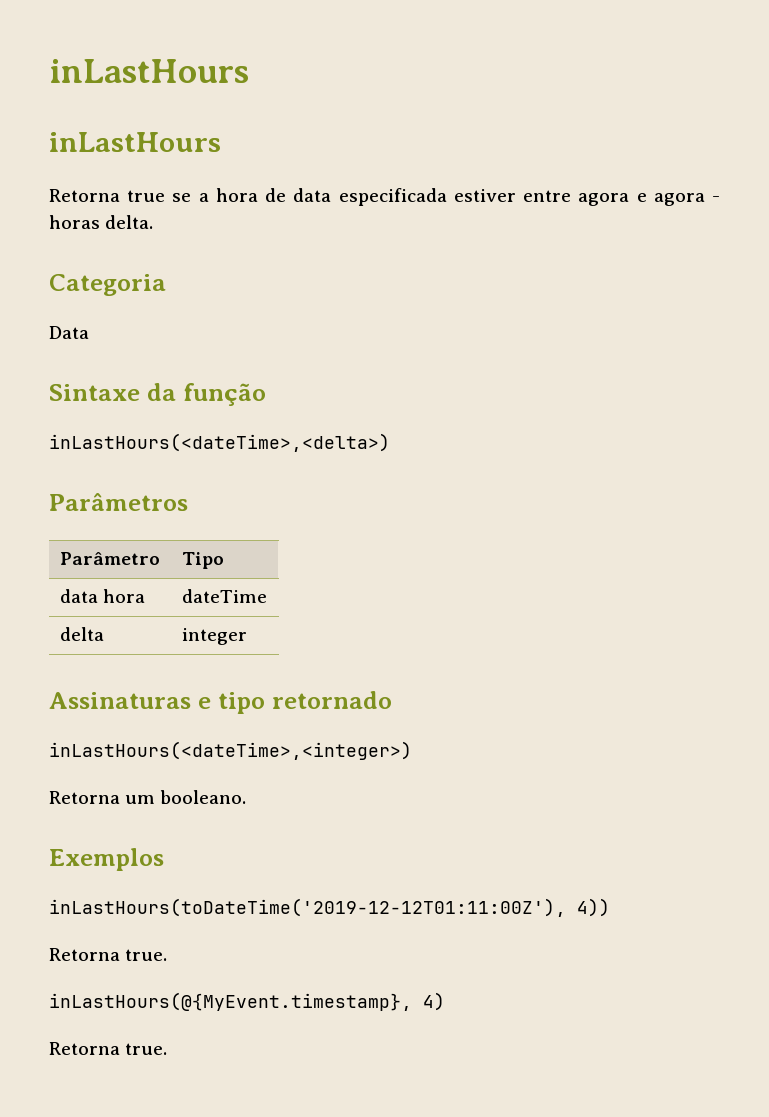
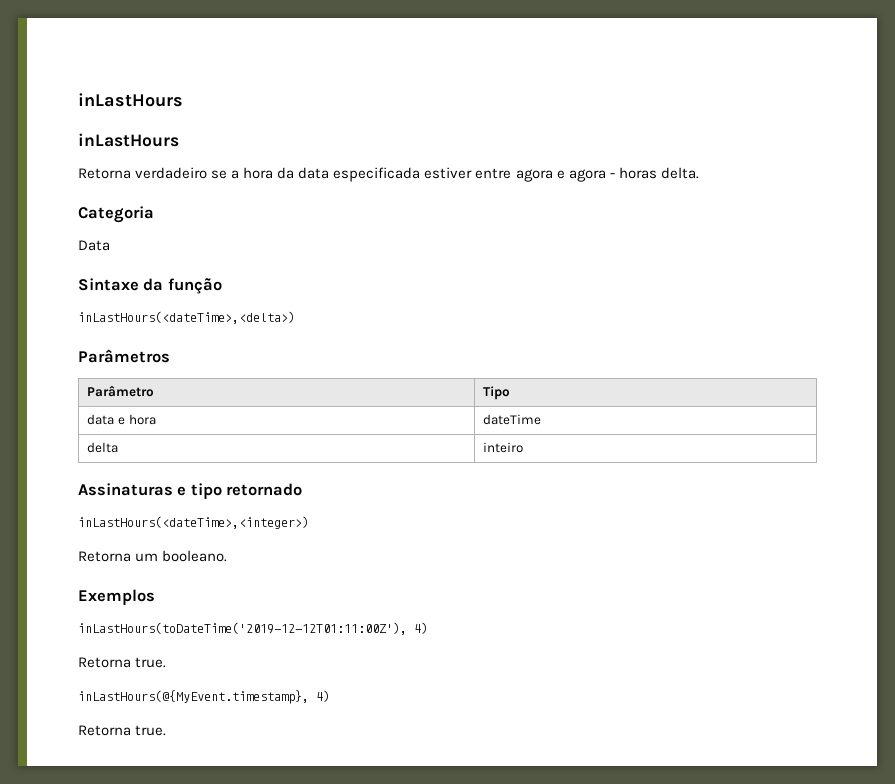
[127,190,166,202] true -> [135,167,208,179] verdadeiro
[265,188,287,202] de -> [277,167,295,179] da
(98, 596) none -> [118,417,126,425] e
[181,628,247,645] integer -> [483,442,524,453] inteiro
[577,898,610,917] 4)) -> [414,622,428,634] 4)

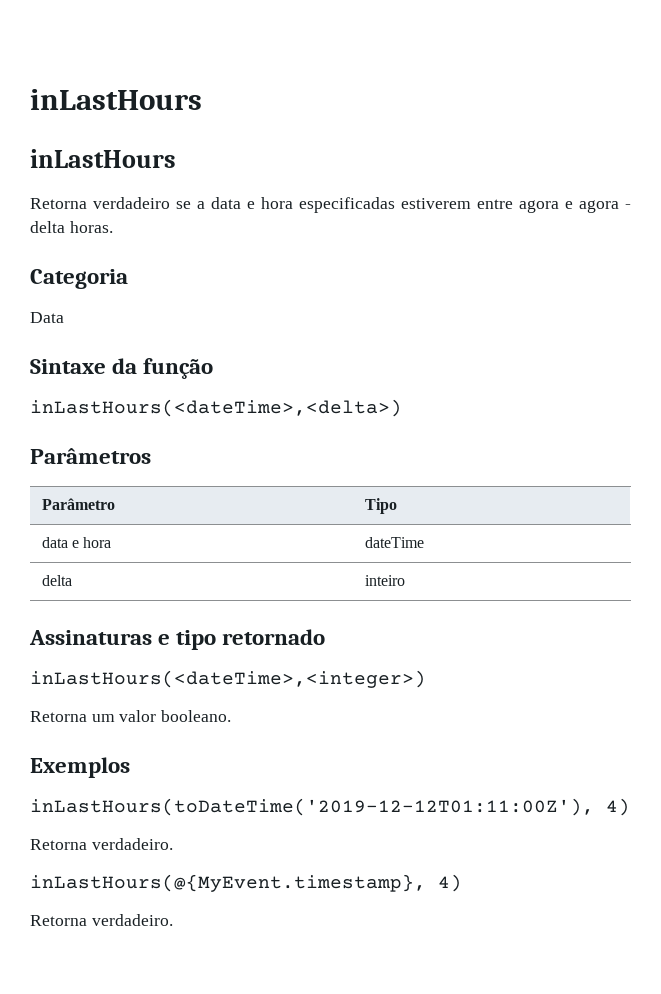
[243,167,473,182] hora da data especificada estiver -> [211,197,471,213] data e hora especificadas estiverem
[618,167,699,179] horas delta. -> [30,221,113,233] delta horas.
(159, 557) none -> [119,710,157,722] valor
[135,657,167,668] true. -> [91,838,173,850] verdadeiro.
[135,725,167,736] true. -> [91,914,173,926] verdadeiro.

